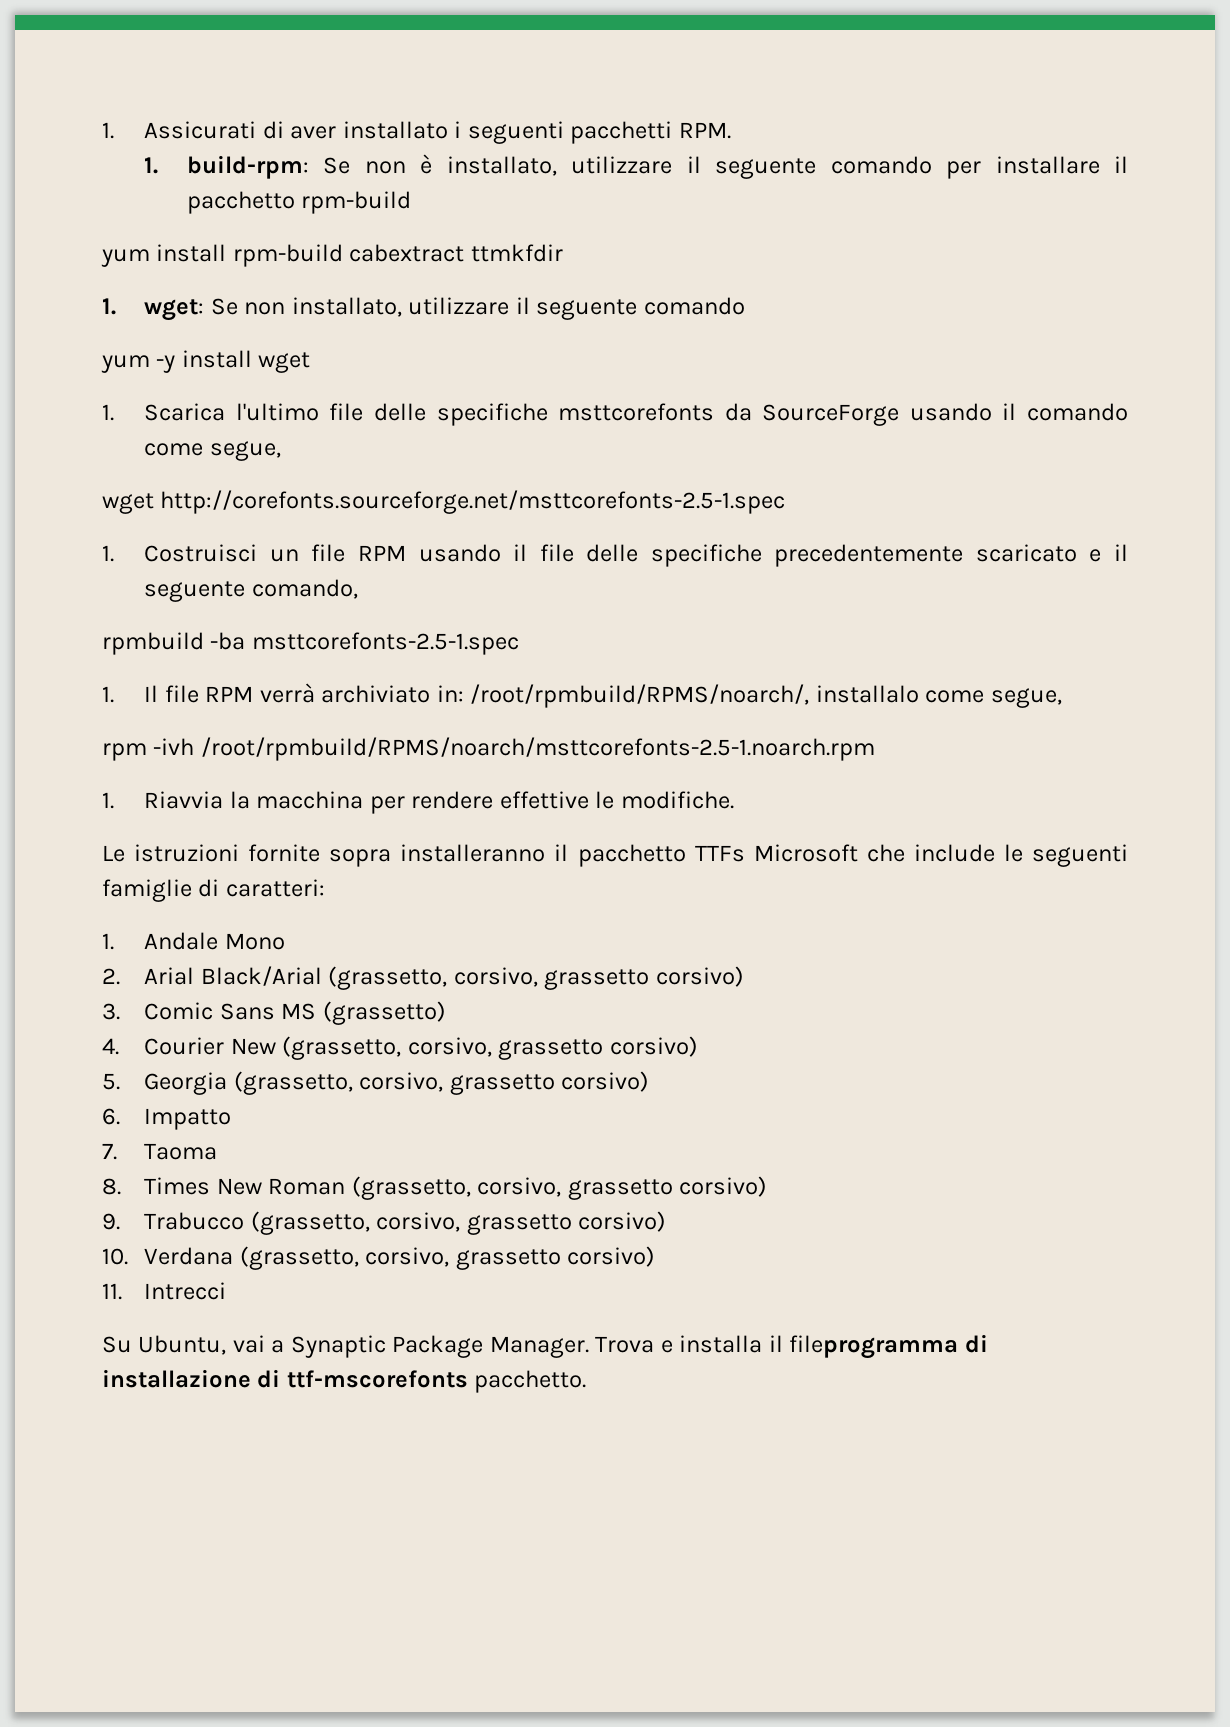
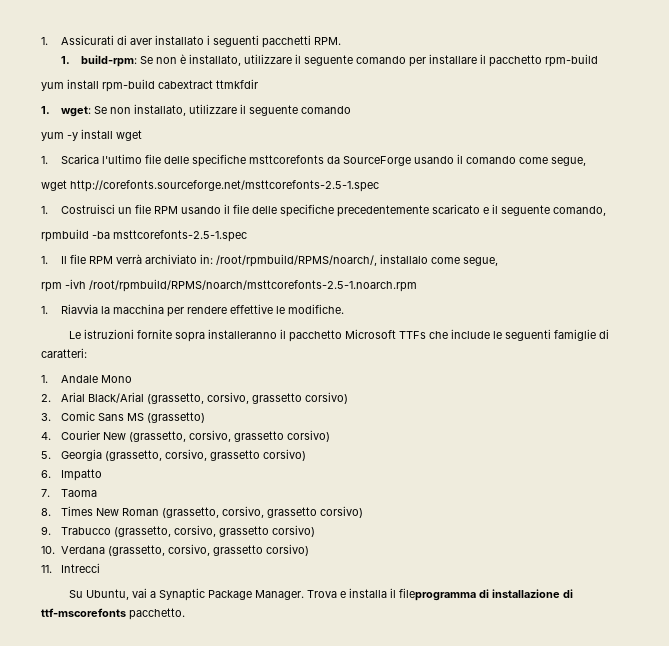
[694,844,858,862] TTFs Microsoft -> [344,329,426,339] Microsoft TTFs

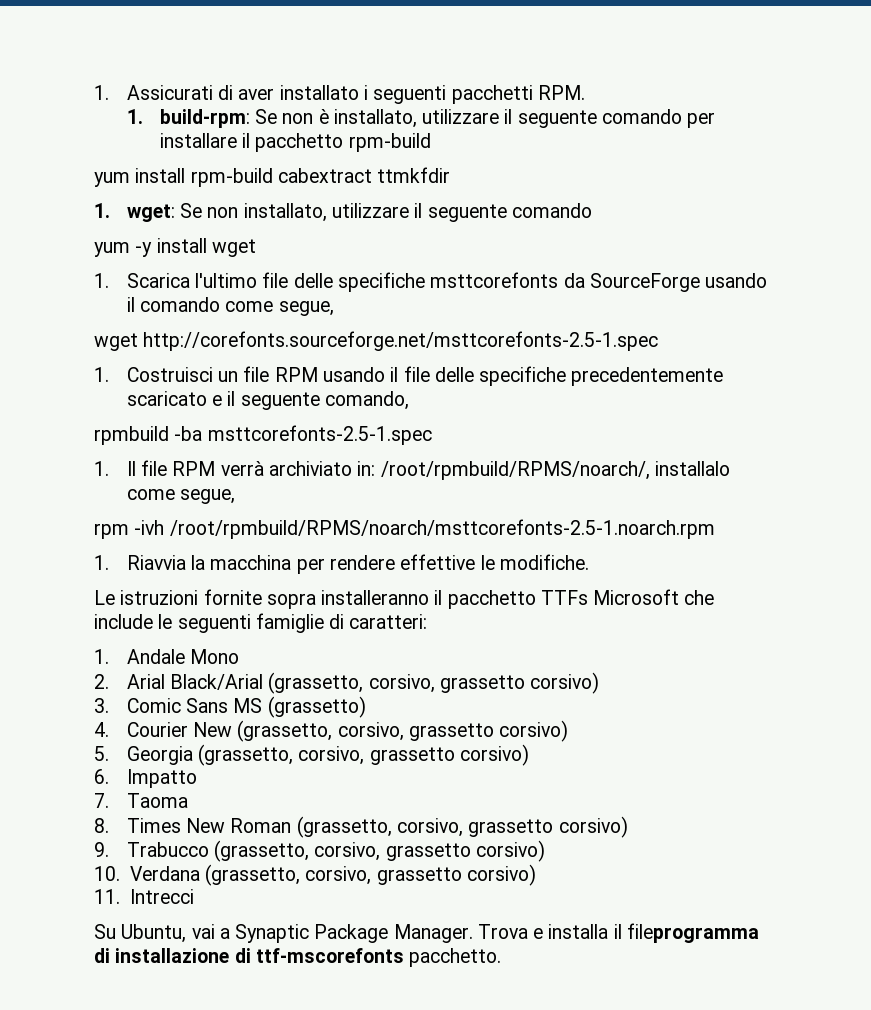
[344,329,426,339] Microsoft TTFs -> [540,589,680,605] TTFs Microsoft

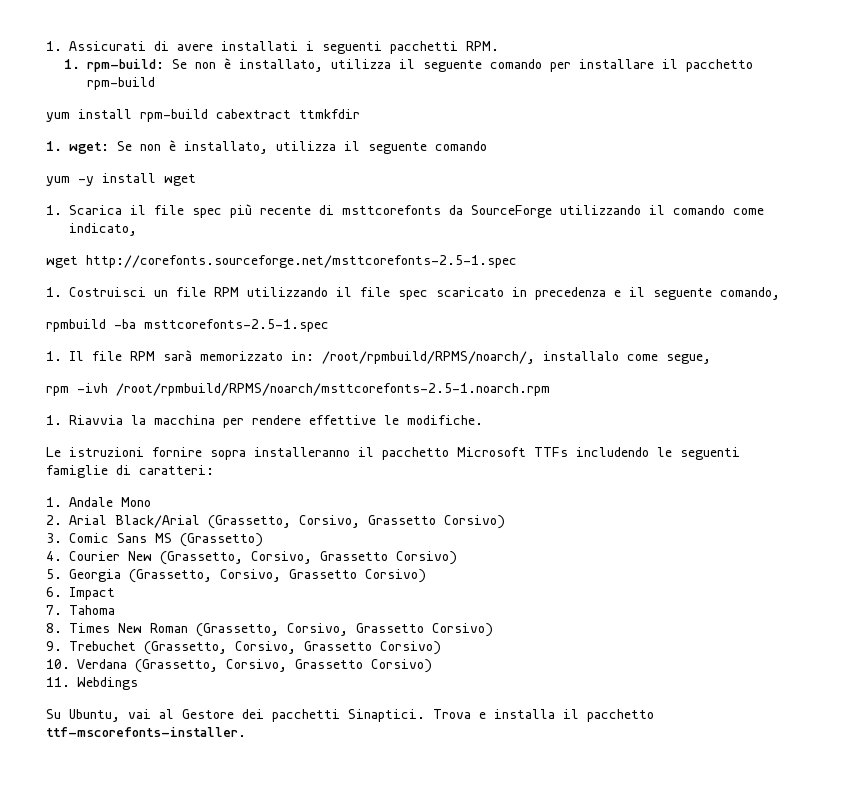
[238,85,359,100] aver installato -> [177,41,298,51] avere installati
[159,109,500,128] build-rpm: Se non è installato, utilizzare -> [87,58,392,72] rpm-build: Se non è installato, utilizza
[243,203,409,222] installato, utilizzare -> [169,140,336,154] è installato, utilizza
[195,272,425,292] l'ultimo file delle specifiche -> [130,204,334,218] il file spec più recente di
[705,273,768,288] usando -> [560,205,641,215] utilizzando
[278,301,334,316] segue, -> [69,223,137,236] indicato,
[322,366,724,386] [126,391,207,406] usando il file delle specifiche precedentemente scaricato -> [247,287,606,300] utilizzando il file spec scaricato in precedenza
[220,461,352,476] verrà archiviato -> [163,350,283,361] sarà memorizzato
[203,589,262,605] fornite -> [152,447,202,457] fornire
[540,589,715,605] [94,614,153,629] TTFs Microsoft che include -> [457,447,649,457] Microsoft TTFs includendo
[268,672,600,694] (grassetto, corsivo, grassetto corsivo) -> [208,515,505,529] (Grassetto, Corsivo, Grassetto Corsivo)
[267,696,366,718] (grassetto) -> [180,533,263,547] (Grassetto)
[237,720,569,742] [94,744,529,766] (grassetto, corsivo, grassetto corsivo) // 5. Georgia (grassetto, corsivo, grassetto corsivo) -> [160,551,457,565] [46,569,426,583] (Grassetto, Corsivo, Grassetto Corsivo) // 5. Georgia (Grassetto, Corsivo, Grassetto Corsivo)
[126,769,197,788] Impatto -> [69,587,115,600] Impact
[126,793,188,808] Taoma -> [69,605,115,615] Tahoma
[296,816,628,838] [94,840,545,862] [94,864,536,886] (grassetto, corsivo, grassetto corsivo) // 9. Trabucco (grassetto, corsivo, grassetto corsivo) // 10. Verdana (grassetto, corsivo, grassetto corsivo) -> [196,623,493,637] [46,641,441,655] [46,659,432,673] (Grassetto, Corsivo, Grassetto Corsivo) // 9. Trebuchet (Grassetto, Corsivo, Grassetto Corsivo) // 10. Verdana (Grassetto, Corsivo, Grassetto Corsivo)
[129,889,194,904] Intrecci -> [77,677,138,690] Webdings
[219,923,759,943] [94,948,502,967] a Synaptic Package Manager. Trova e installa il fileprogramma di installazione di ttf-mscorefonts pacchetto. -> [159,709,654,722] [46,727,246,737] al Gestore dei pacchetti Sinaptici. Trova e installa il pacchetto ttf-mscorefonts-installer.

